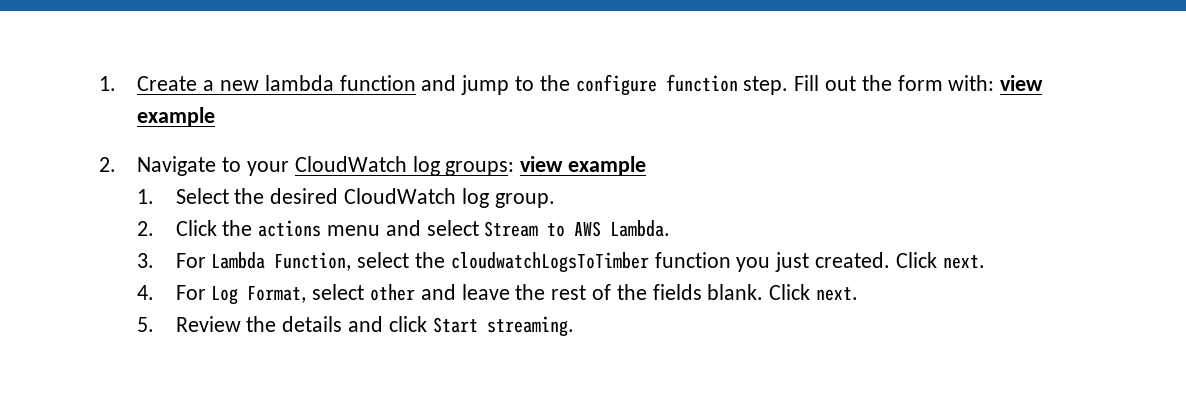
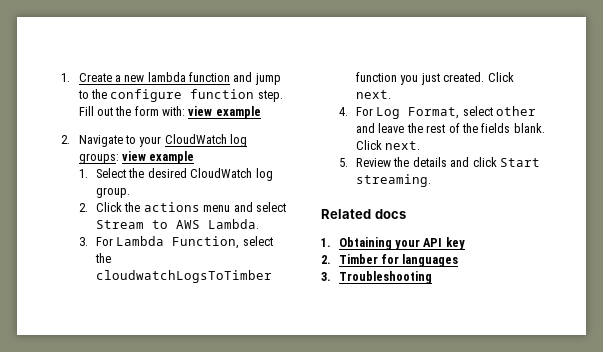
(574, 326) none -> [321,209,406,219] [321,237,465,250] [321,254,459,267] [321,271,432,284] // Related docs // 1. Obtaining your API key // 2. Timber for languages // 3. Troubleshooting

